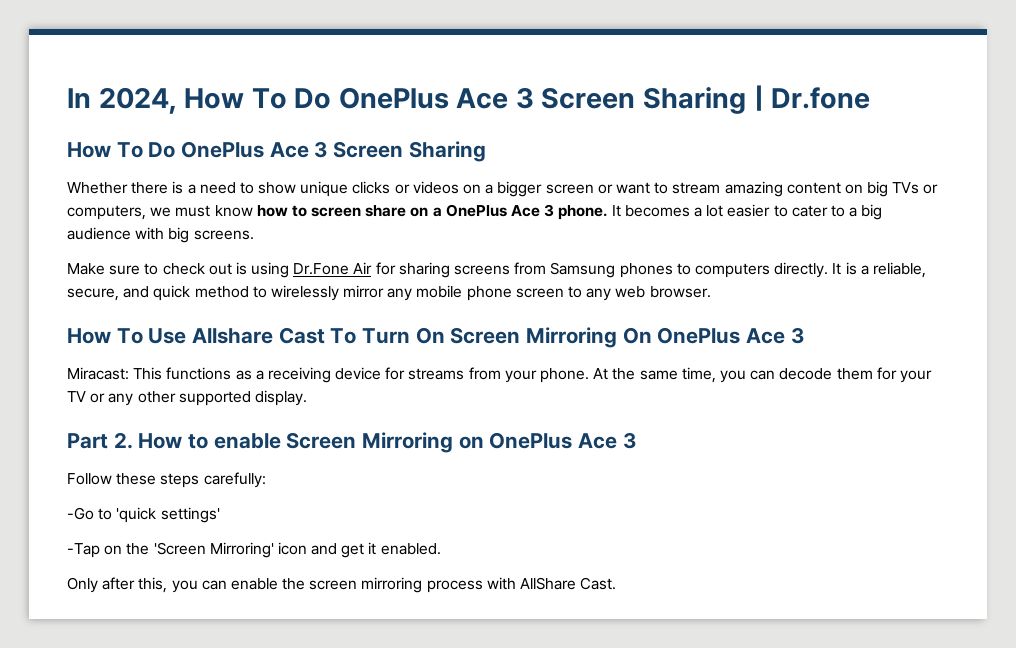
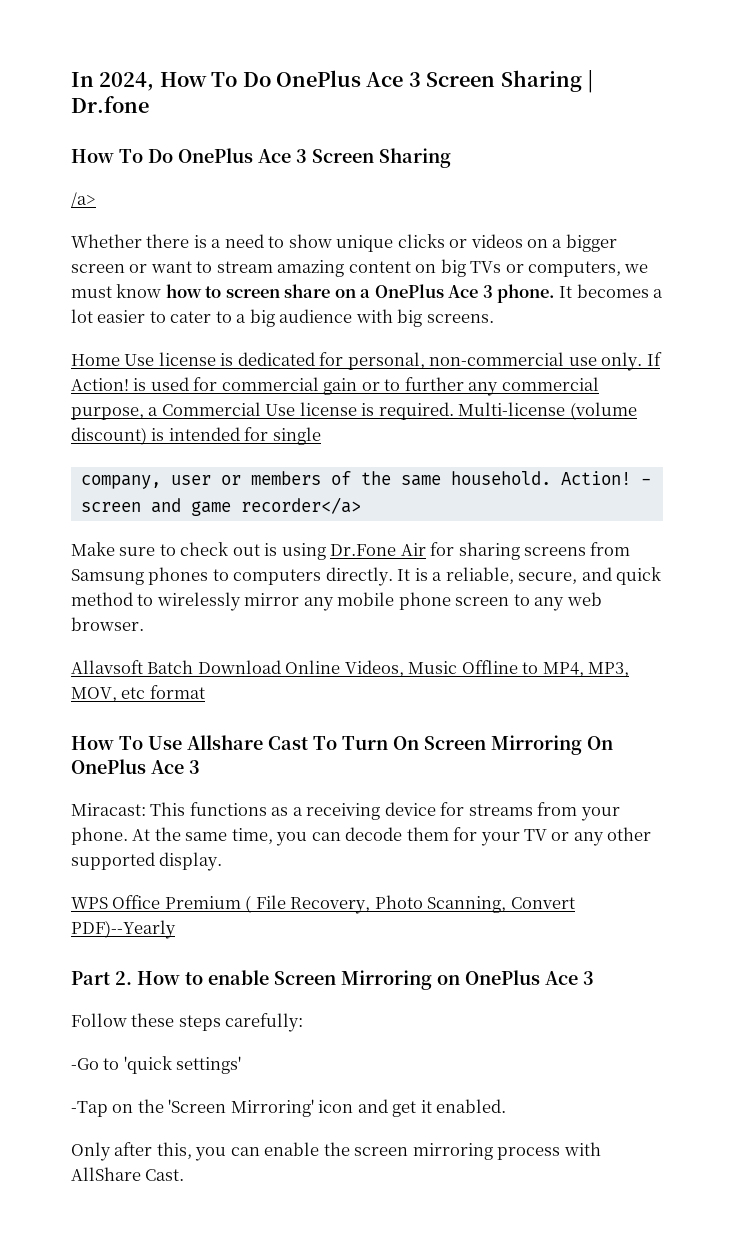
(486, 151) none -> [71,192,96,208] // /a>
(254, 235) none -> [71,352,662,371] [71,377,599,396] [71,402,637,420] [71,427,321,445] [80,471,651,489] [80,497,361,516] // Home Use license is dedicated for personal, non-commercial use only. If Action! is used for commercial gain or to further any commercial purpose, a Commercial Use license is required. Multi-license (volume discount) is intended for single // company, user or members of the same household. Action! - screen and game recorder</a>
(711, 292) none -> [71,660,630,677] [71,685,205,702] // Allavsoft Batch Download Online Videos, Music Offline to MP4, MP3, MOV, etc format
(307, 398) none -> [71,895,575,914] [71,920,176,939] // WPS Office Premium ( File Recovery, Photo Scanning, Convert PDF)--Yearly

